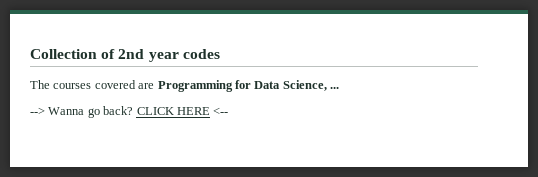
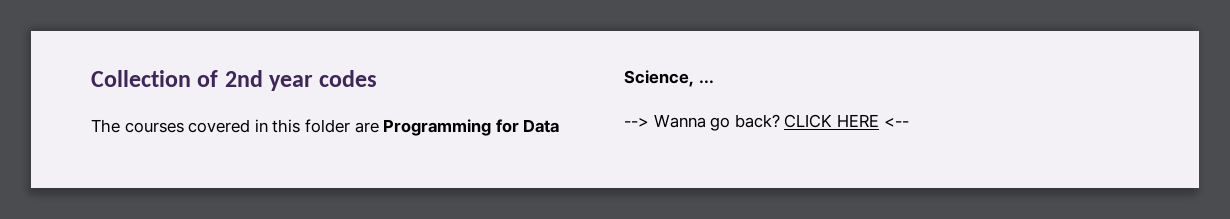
(136, 84) none -> [254,119,350,133] in this folder

